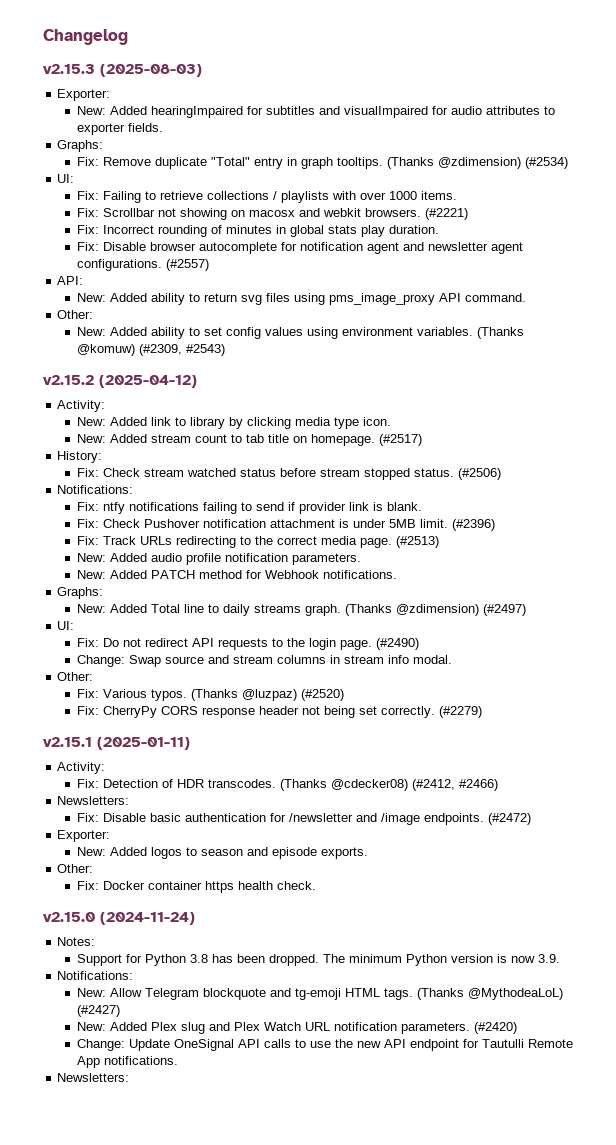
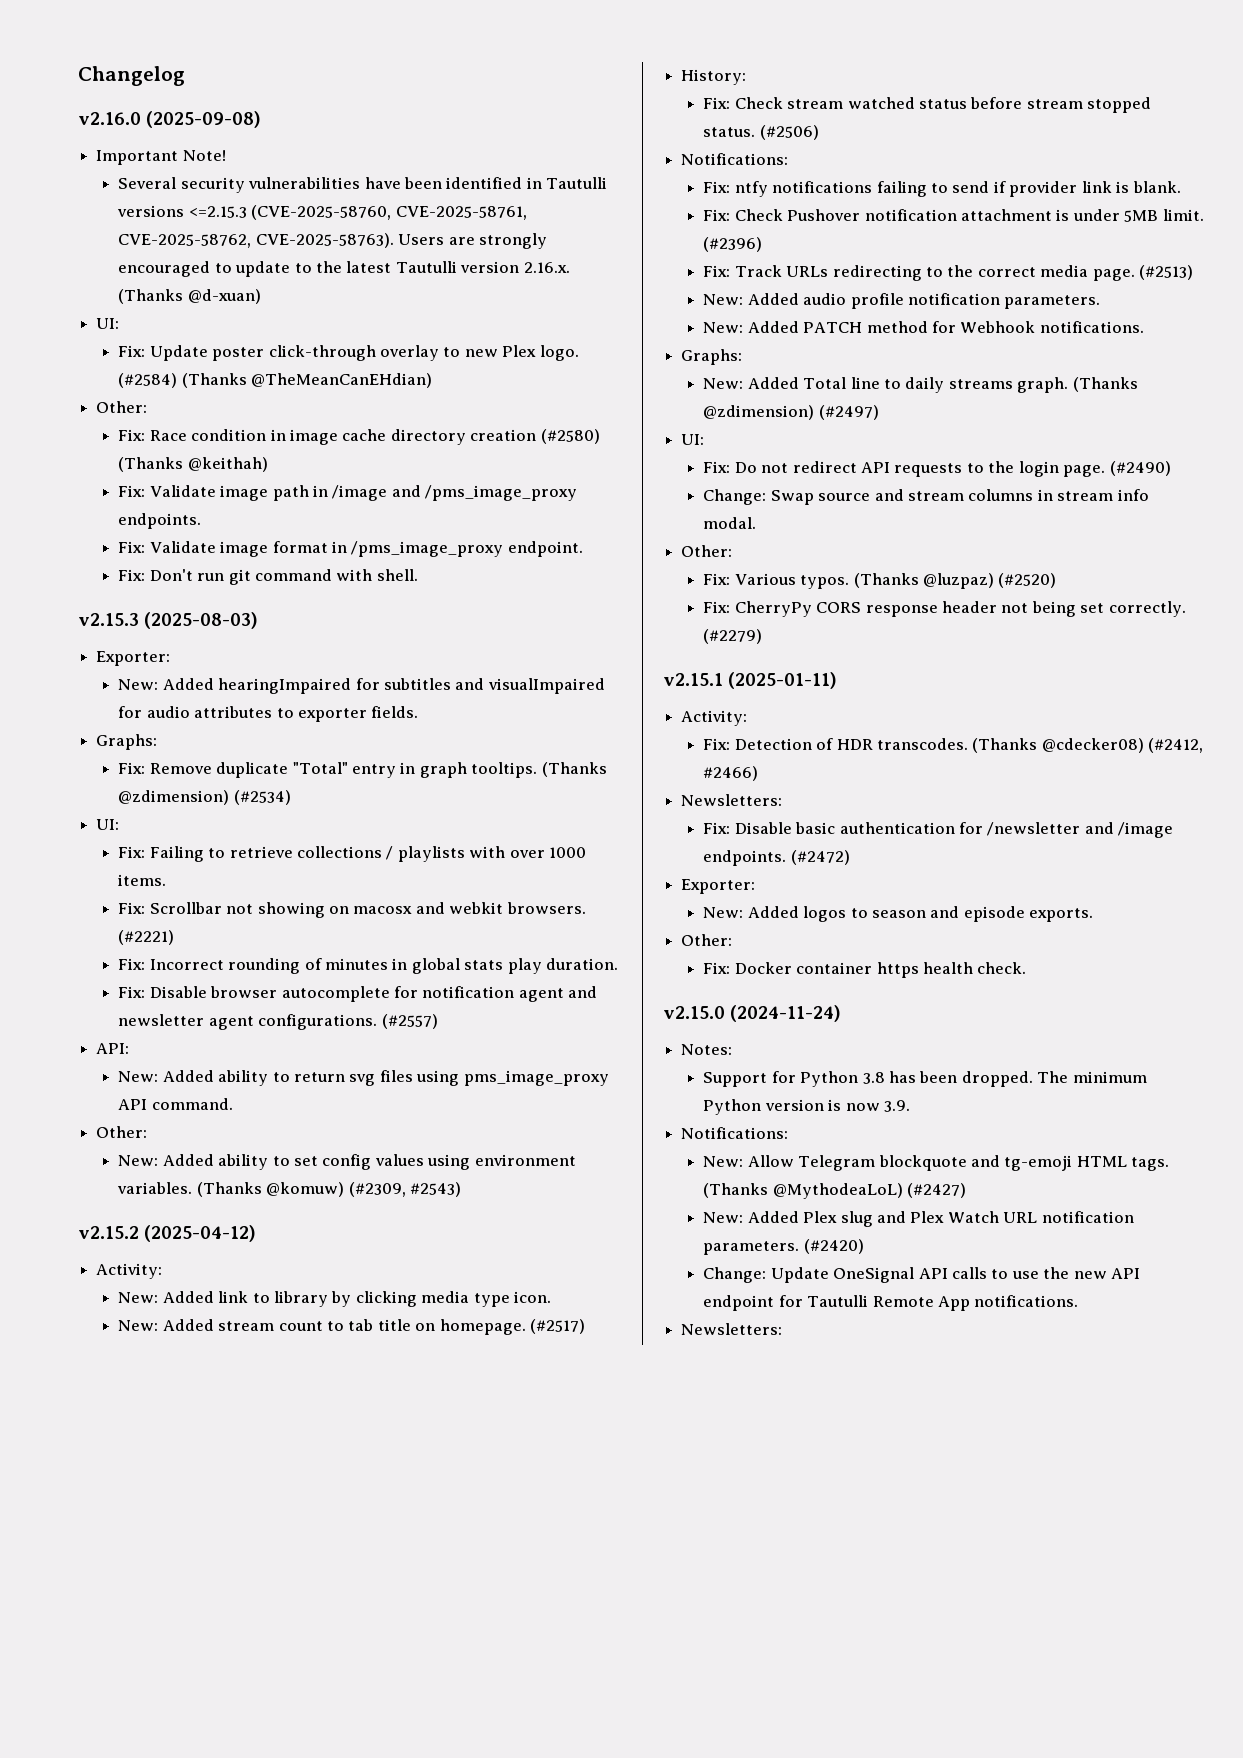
(128, 37) none -> [78,111,262,128] [96,150,226,165] [118,177,608,193] [117,205,527,220] [118,233,548,249] [118,261,570,277] [118,289,261,304] [96,318,120,329] [118,345,579,361] [118,373,433,388] [96,401,148,413] [118,429,600,445] [118,457,268,472] [118,485,578,501] [118,513,202,529] [118,541,583,557] [118,569,418,585] // v2.16.0 (2025-09-08) // Important Note! // Several security vulnerabilities have been identified in Tautulli versions <=2.15.3 (CVE-2025-58760, CVE-2025-58761, CVE-2025-58762, CVE-2025-58763). Users are strongly encouraged to update to the latest Tautulli version 2.16.x. (Thanks @d-xuan) // UI: // Fix: Update poster click-through overlay to new Plex logo. (#2584) (Thanks @TheMeanCanEHdian) // Other: // Fix: Race condition in image cache directory creation (#2580) (Thanks @keithah) // Fix: Validate image path in /image and /pms_image_proxy endpoints. // Fix: Validate image format in /pms_image_proxy endpoint. // Fix: Don't run git command with shell.

